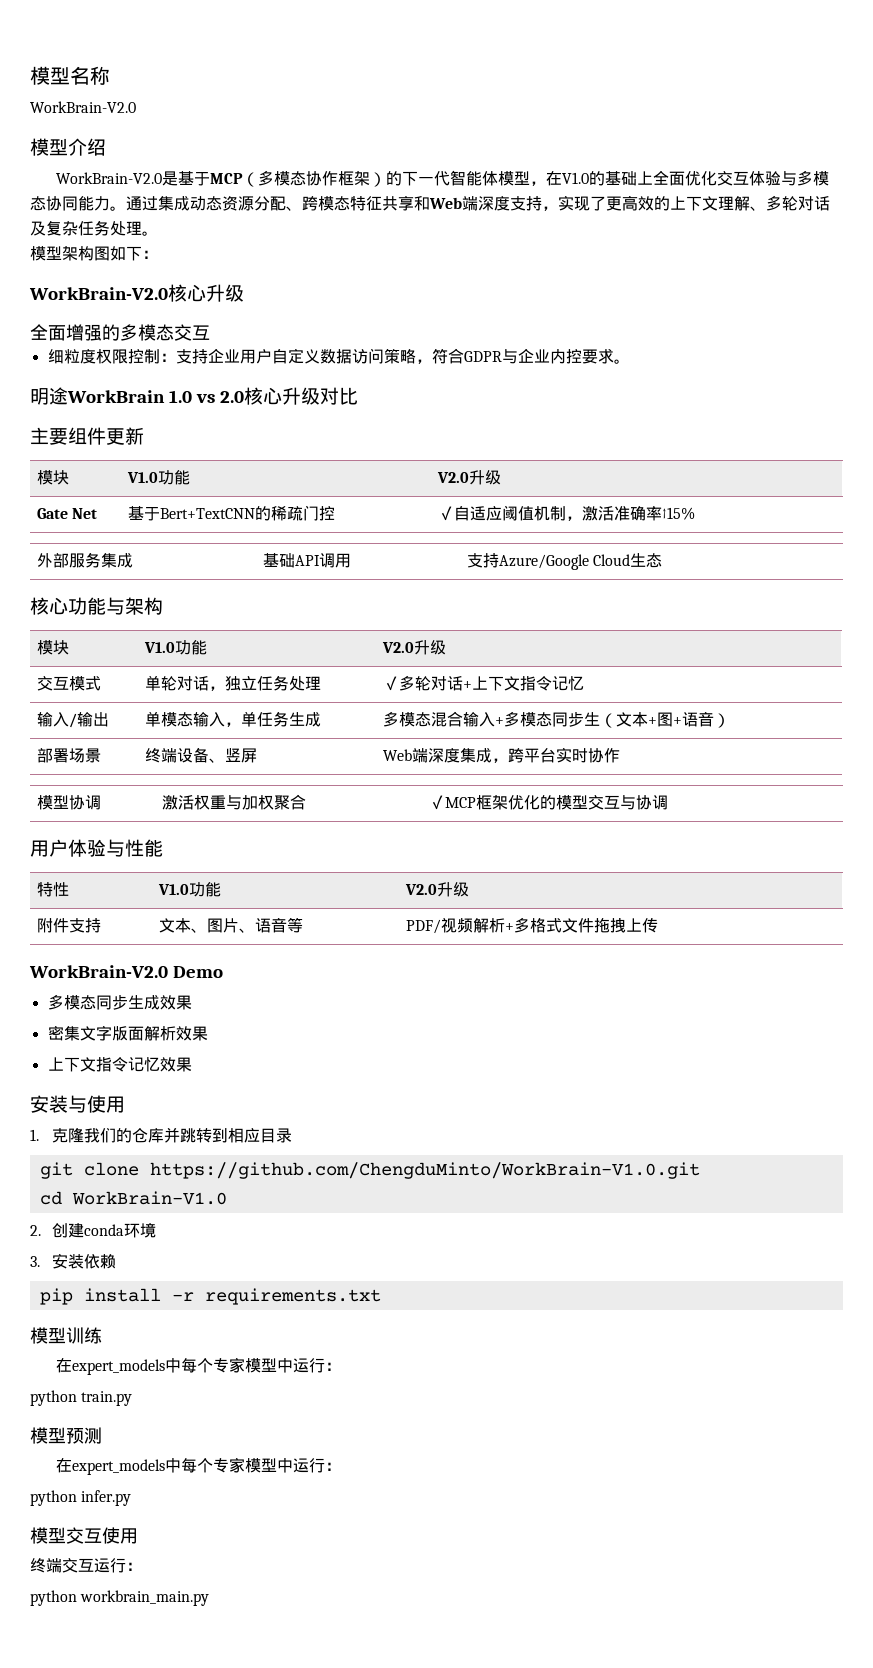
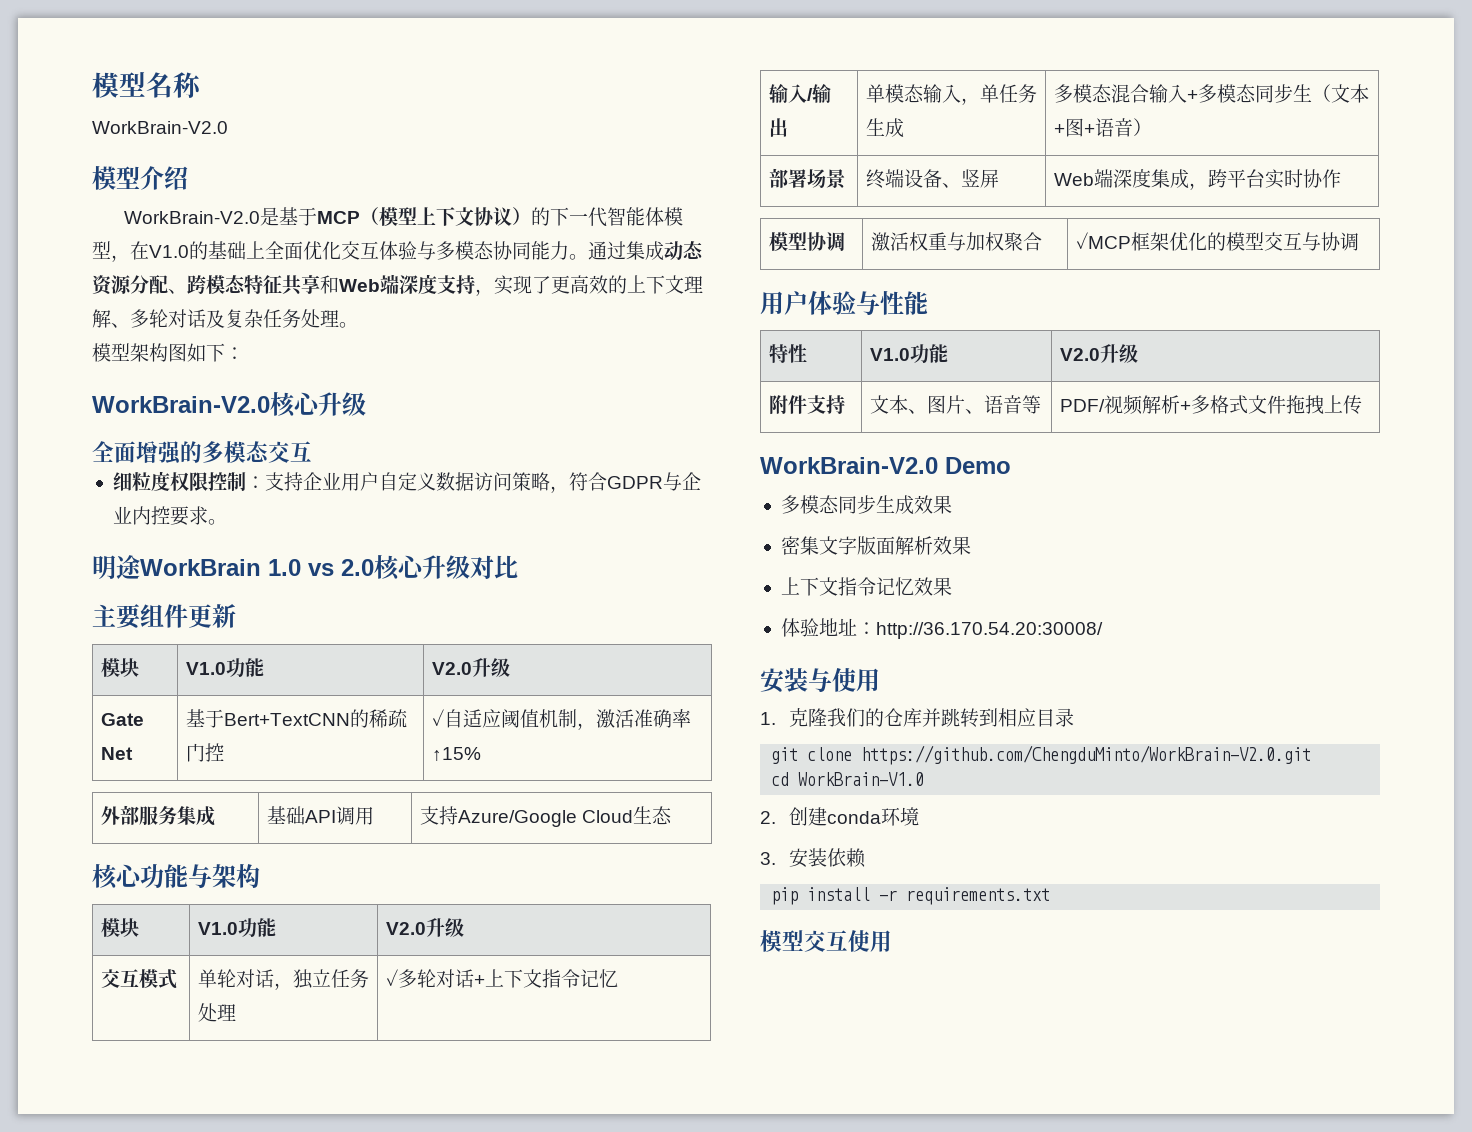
[257,170,370,186] 多模态协作框架 -> [379,207,513,226] 模型上下文协议
(192, 1064) none -> [780,618,1103,639] // 体验地址：http://36.170.54.20:30008/
[149,1162,700,1179] https://github.com/ChengduMinto/WorkBrain-V1.0.git -> [861,745,1312,765] https://github.com/ChengduMinto/WorkBrain-V2.0.git
[66,1327,102,1344] [55,1357,341,1375] [30,1390,133,1406] [30,1427,102,1444] [55,1457,341,1475] [30,1490,132,1506] [30,1527,138,1544] [30,1558,142,1573] [30,1590,210,1606] 训练 // 在expert_models中每个专家模型中运行： // python train.py // 模型预测 // 在expert_models中每个专家模型中运行： // python infer.py // 模型交互使用 // 终端交互运行： // python workbrain_main.py -> [804,930,892,952] 交互使用

